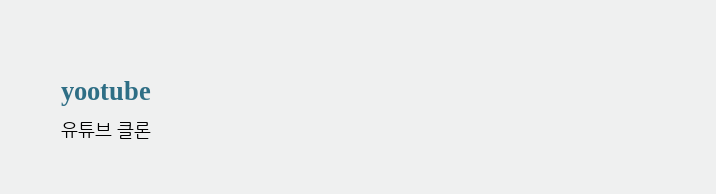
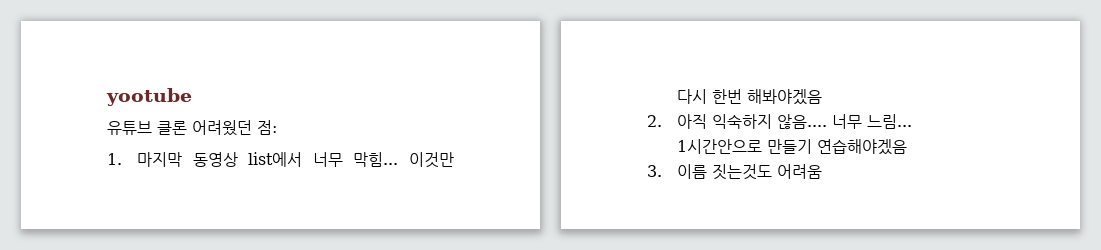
(151, 130) none -> [192,120,277,136] [107,152,454,168] [677,89,823,105] [647,114,913,129] [677,139,908,155] [647,164,823,180] 어려웠던 점: // 1. 마지막 동영상 list에서 너무 막힘... 이것만 다시 한번 해봐야겠음 // 2. 아직 익숙하지 않음.... 너무 느림... 1시간안으로 만들기 연습해야겠음 // 3. 이름 짓는것도 어려움

